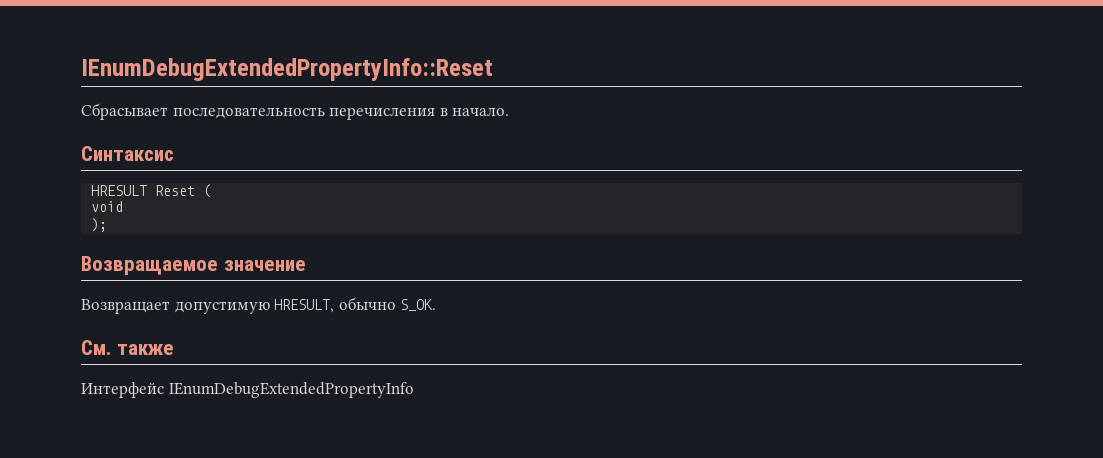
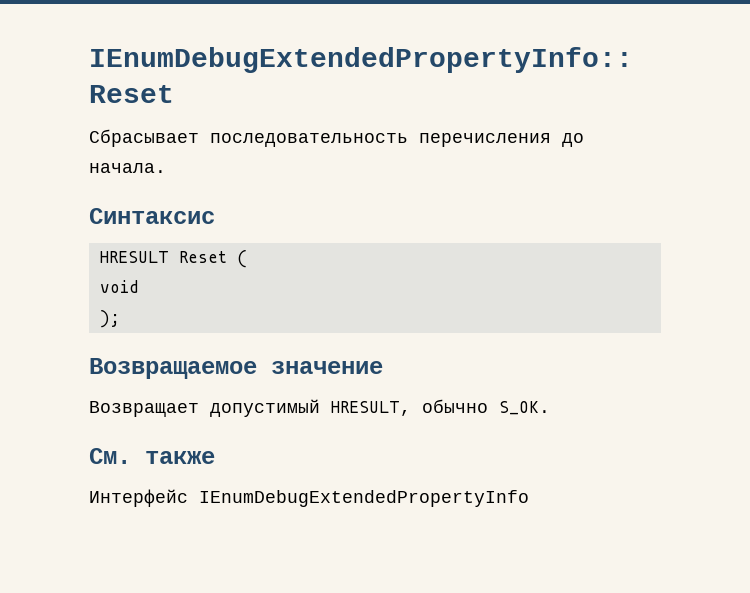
[439,107,510,116] в начало. -> [562,133,584,147] [89,163,166,173] до начала.
[174,301,270,314] допустимую -> [210,399,320,417] допустимый

